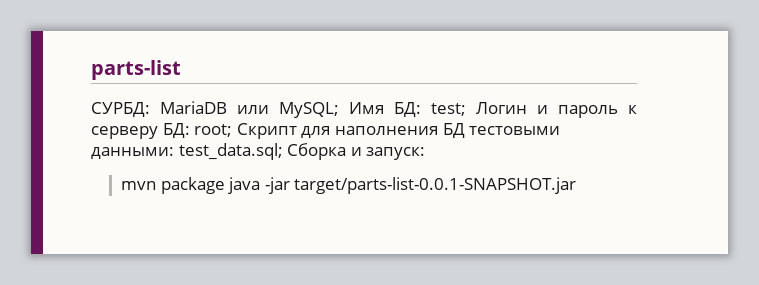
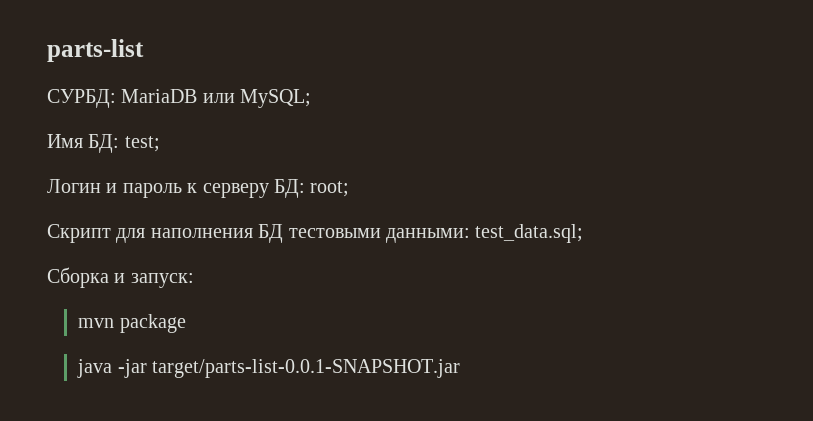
(339, 110) none -> (312, 98) //
(466, 109) none -> (160, 144) //
(233, 130) none -> (350, 189) //
(283, 151) none -> (584, 233) //
(225, 185) none -> (186, 323) //

